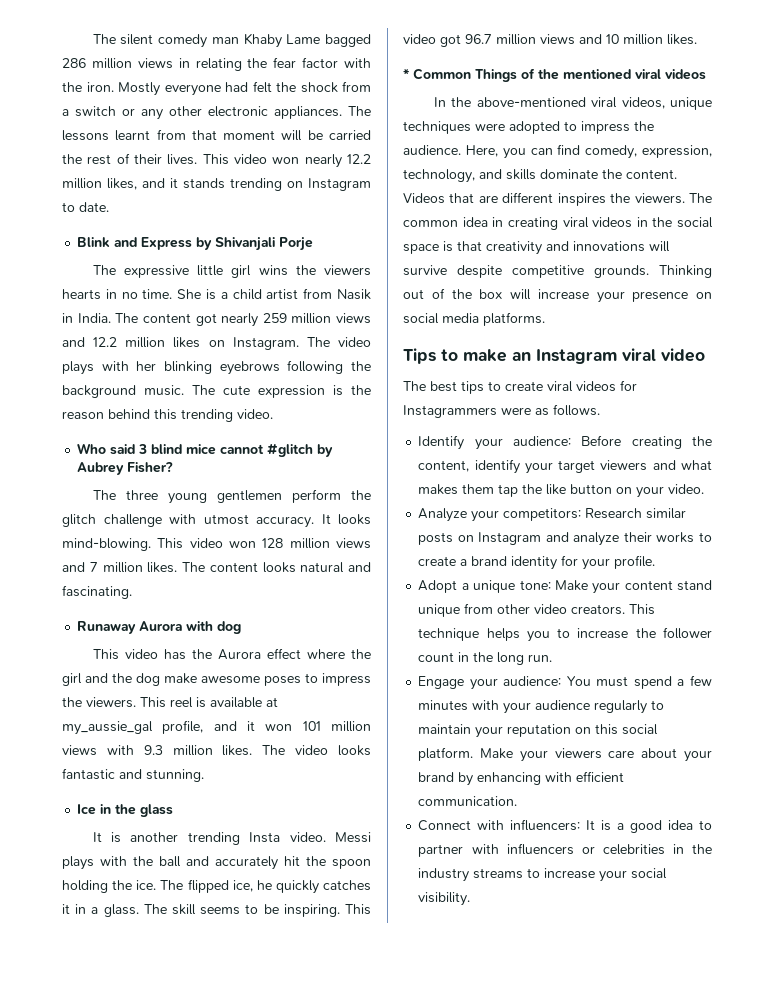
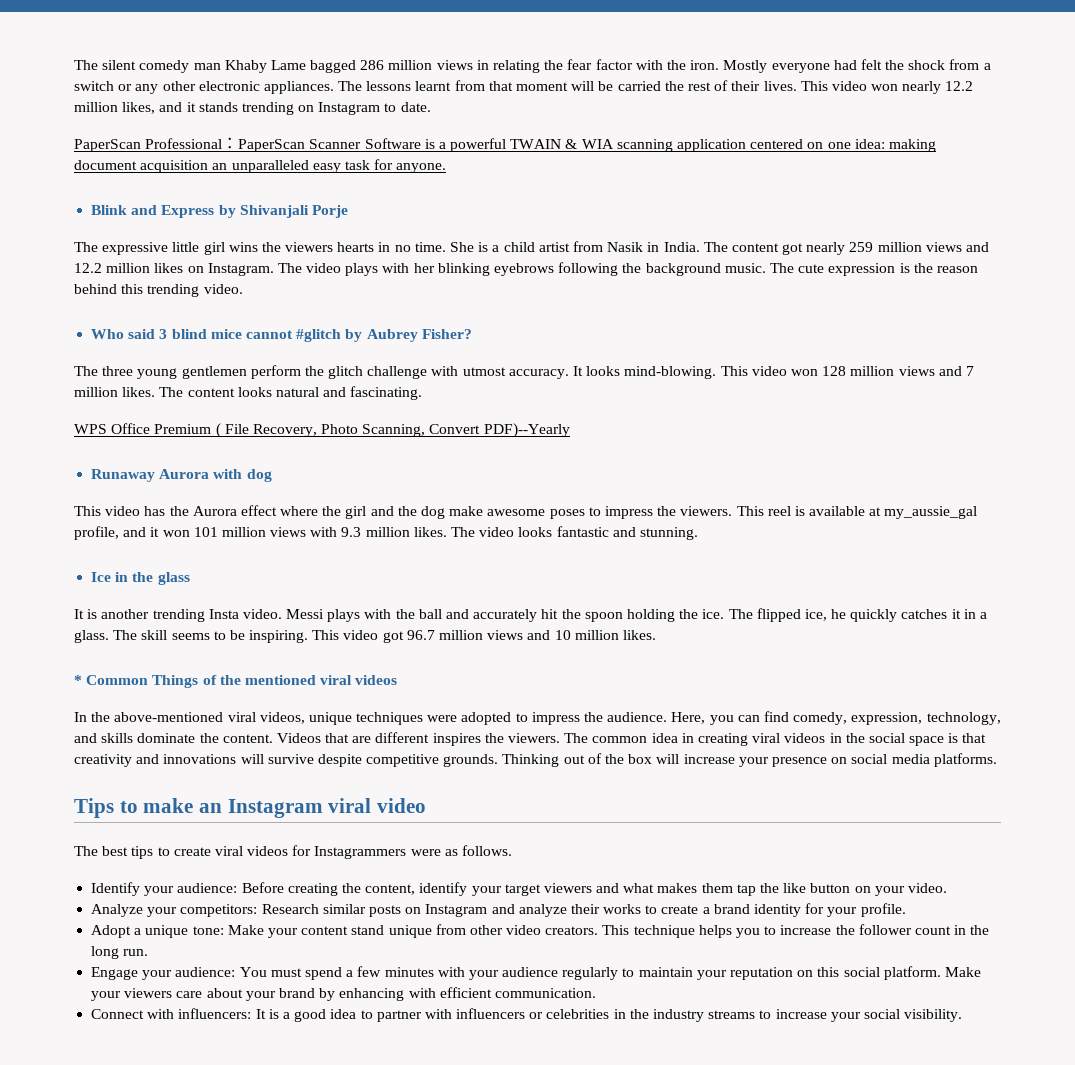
(109, 207) none -> [74,137,936,152] [74,159,447,173] // PaperScan Professional：PaperScan Scanner Software is a powerful TWAIN & WIA scanning application centered on one idea: making document acquisition an unparalleled easy task for anyone.
(132, 592) none -> [74,423,570,438] // WPS Office Premium ( File Recovery, Photo Scanning, Convert PDF)--Yearly

